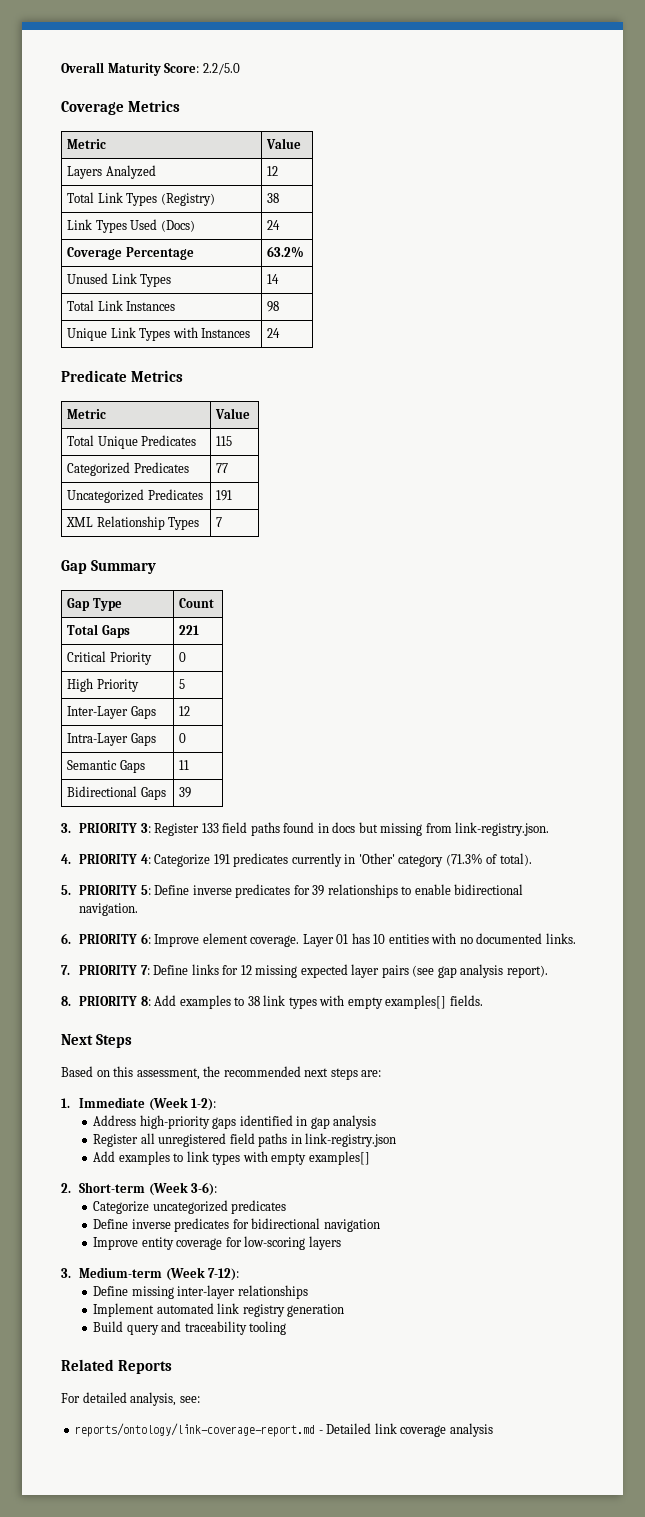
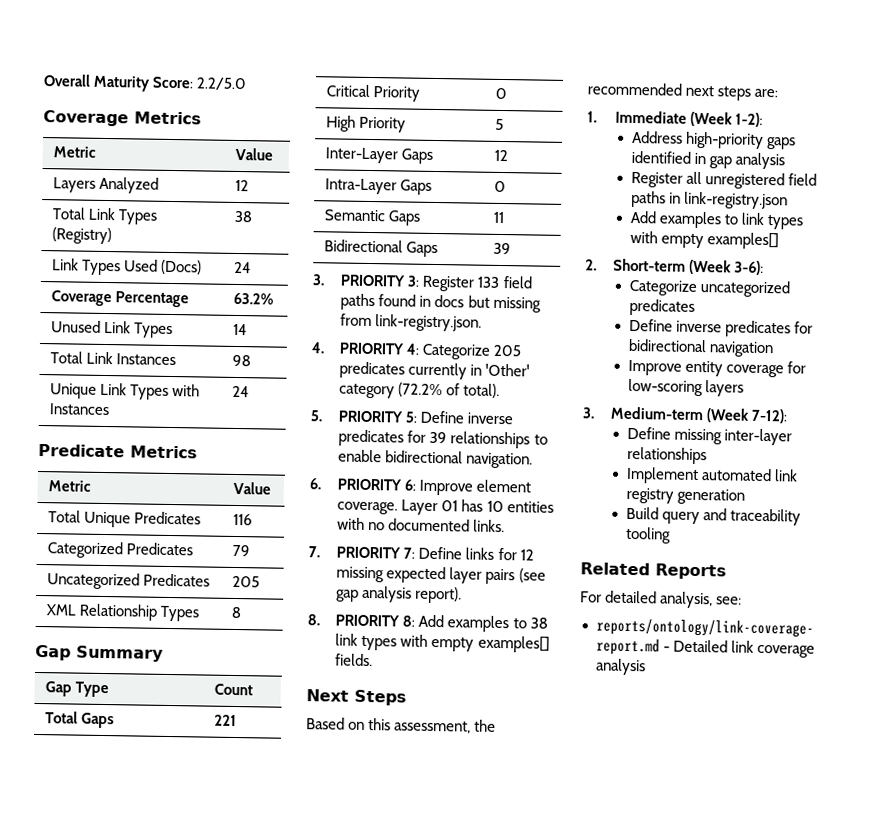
[216,436,233,446] 115 -> [233,513,254,526] 116
[216,463,229,473] 77 -> [232,544,251,557] 79
[216,490,233,501] 191 -> [232,575,261,588] 205
[216,517,223,527] 7 -> [231,606,242,619] 8
[213,854,230,865] 191 -> [493,344,522,357] 205
[445,853,483,866] (71.3% -> [398,382,444,398] (72.2%

